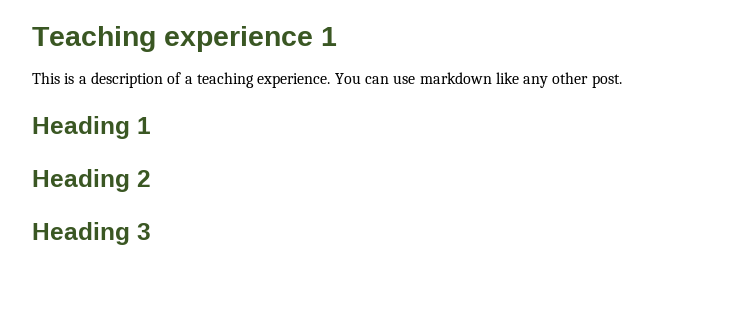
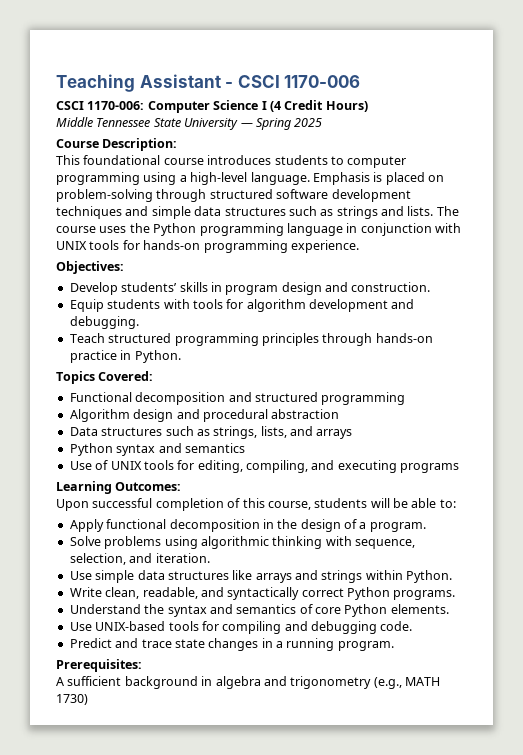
[164,26,337,52] [32,72,622,88] [32,116,151,139] [32,169,151,192] [32,222,151,245] experience 1 // This is a description of a teaching experience. You can use markdown like any other post. // Heading 1 // Heading 2 // Heading 3 -> [139,74,361,88] [56,100,368,113] [56,117,323,130] [56,138,178,151] [56,155,407,168] [56,172,444,185] [56,189,411,202] [56,206,459,219] [56,223,461,236] [56,240,359,253] [56,261,124,274] [69,282,431,295] [69,299,415,312] [69,316,139,329] [69,333,433,346] [69,350,181,363] [56,371,154,384] [69,392,406,405] [69,409,340,422] [69,426,353,439] [69,443,245,456] [69,460,460,473] [56,481,182,494] [56,498,456,511] [69,519,426,532] [69,536,415,549] [69,553,210,565] [69,570,453,583] [69,587,456,600] [69,604,449,617] [69,621,413,634] [69,638,394,651] [56,659,142,672] [56,676,440,689] [56,694,88,705] Assistant - CSCI 1170-006 // CSCI 1170-006: Computer Science I (4 Credit Hours) // Middle Tennessee State University — Spring 2025 // Course Description: // This foundational course introduces students to computer programming using a high-level language. Emphasis is placed on problem-solving through structured software development techniques and simple data structures such as strings and lists. The course uses the Python programming language in conjunction with UNIX tools for hands-on programming experience. // Objectives: // Develop students’ skills in program design and construction. // Equip students with tools for algorithm development and debugging. // Teach structured programming principles through hands-on practice in Python. // Topics Covered: // Functional decomposition and structured programming // Algorithm design and procedural abstraction // Data structures such as strings, lists, and arrays // Python syntax and semantics // Use of UNIX tools for editing, compiling, and executing programs // Learning Outcomes: // Upon successful completion of this course, students will be able to: // Apply functional decomposition in the design of a program. // Solve problems using algorithmic thinking with sequence, selection, and iteration. // Use simple data structures like arrays and strings within Python. // Write clean, readable, and syntactically correct Python programs. // Understand the syntax and semantics of core Python elements. // Use UNIX-based tools for compiling and debugging code. // Predict and trace state changes in a running program. // Prerequisites: // A sufficient background in algebra and trigonometry (e.g., MATH 1730)

